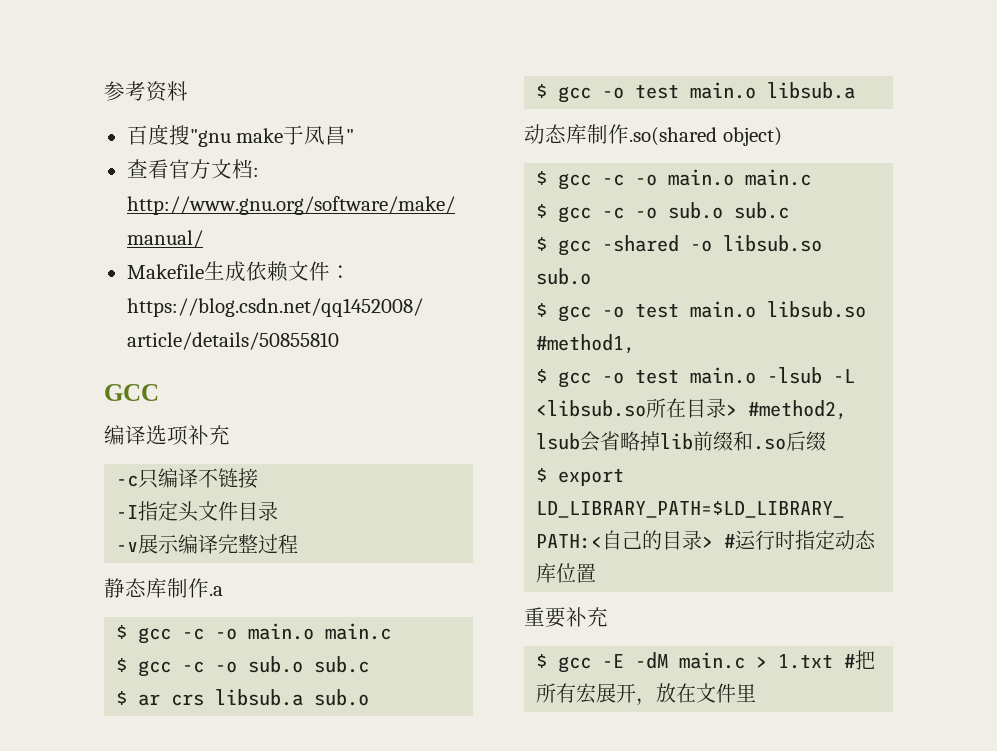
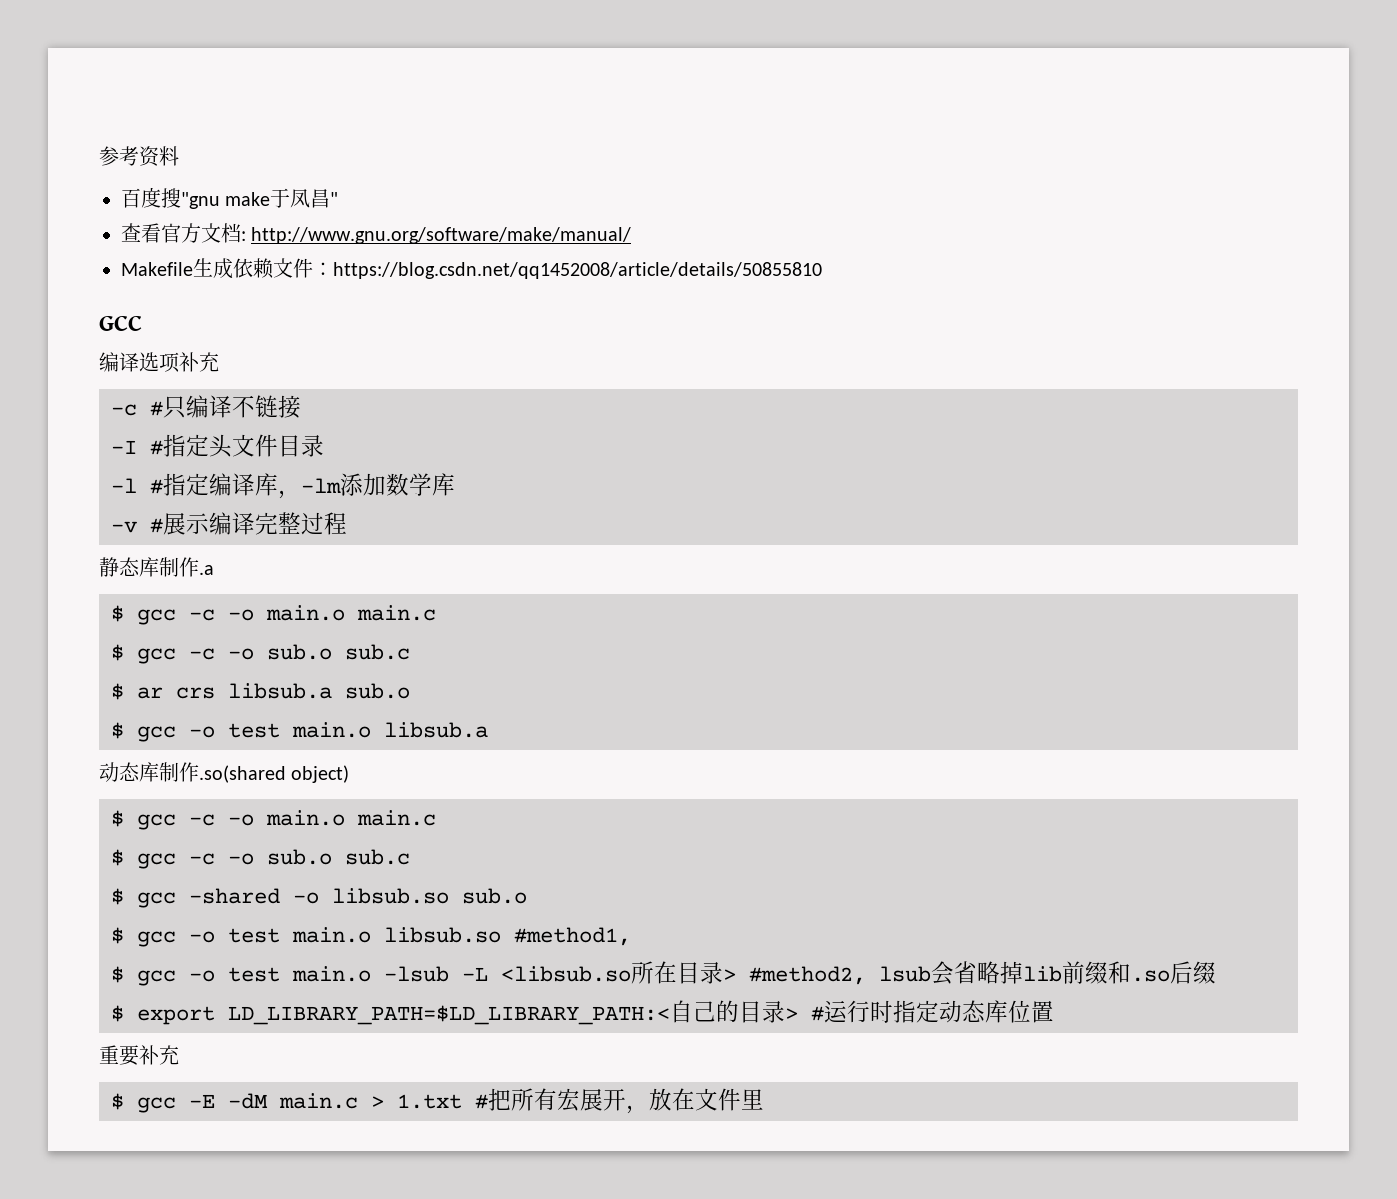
(139, 481) none -> [150,401,163,416] #
(139, 512) none -> [150,440,163,455] #
(279, 511) none -> [111,473,455,499] // -l #指定编译库，-lm添加数学库
(139, 547) none -> [150,518,163,533] #

